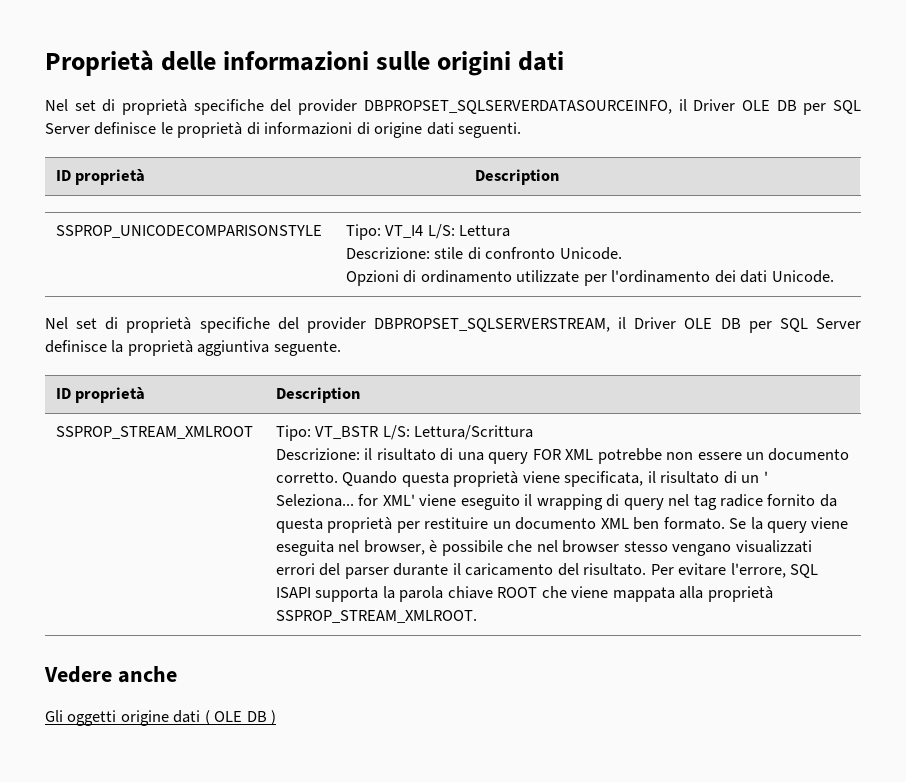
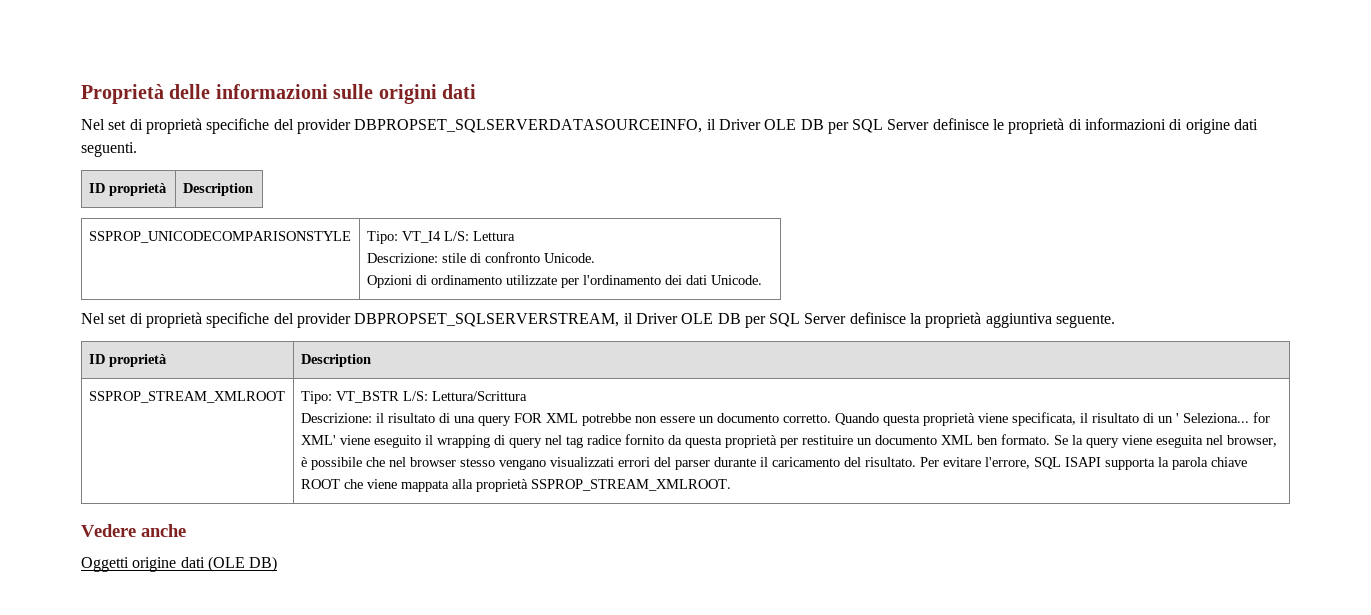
[45,710,277,726] Gli oggetti origine dati ( OLE DB ) -> [81,556,278,572] Oggetti origine dati (OLE DB)

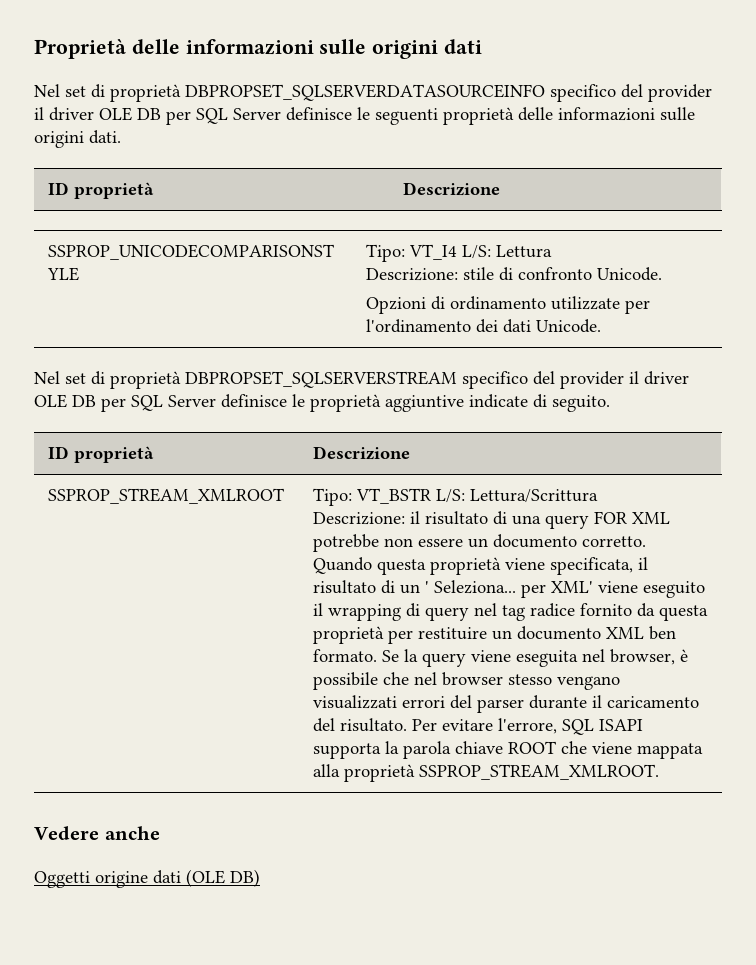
[206,118,1259,134] [81,142,137,157] [88,183,167,196] [182,183,253,196] specifiche del provider DBPROPSET_SQLSERVERDATASOURCEINFO, il Driver OLE DB per SQL Server definisce le proprietà di informazioni di origine dati seguenti. // ID proprietà | Description -> [185,84,712,102] [34,107,695,125] [34,130,121,148] [48,182,155,199] [403,182,501,196] DBPROPSET_SQLSERVERDATASOURCEINFO specifico del provider il driver OLE DB per SQL Server definisce le seguenti proprietà delle informazioni sulle origini dati. // ID proprietà | Descrizione
[206,312,1116,328] [88,354,167,367] [300,354,371,367] specifiche del provider DBPROPSET_SQLSERVERSTREAM, il Driver OLE DB per SQL Server definisce la proprietà aggiuntiva seguente. // ID proprietà | Description -> [185,371,689,389] [34,394,610,412] [48,446,155,463] [313,446,411,460] DBPROPSET_SQLSERVERSTREAM specifico del provider il driver OLE DB per SQL Server definisce le proprietà aggiuntive indicate di seguito. // ID proprietà | Descrizione
[1252,412,1270,423] for -> [521,584,547,598] per

